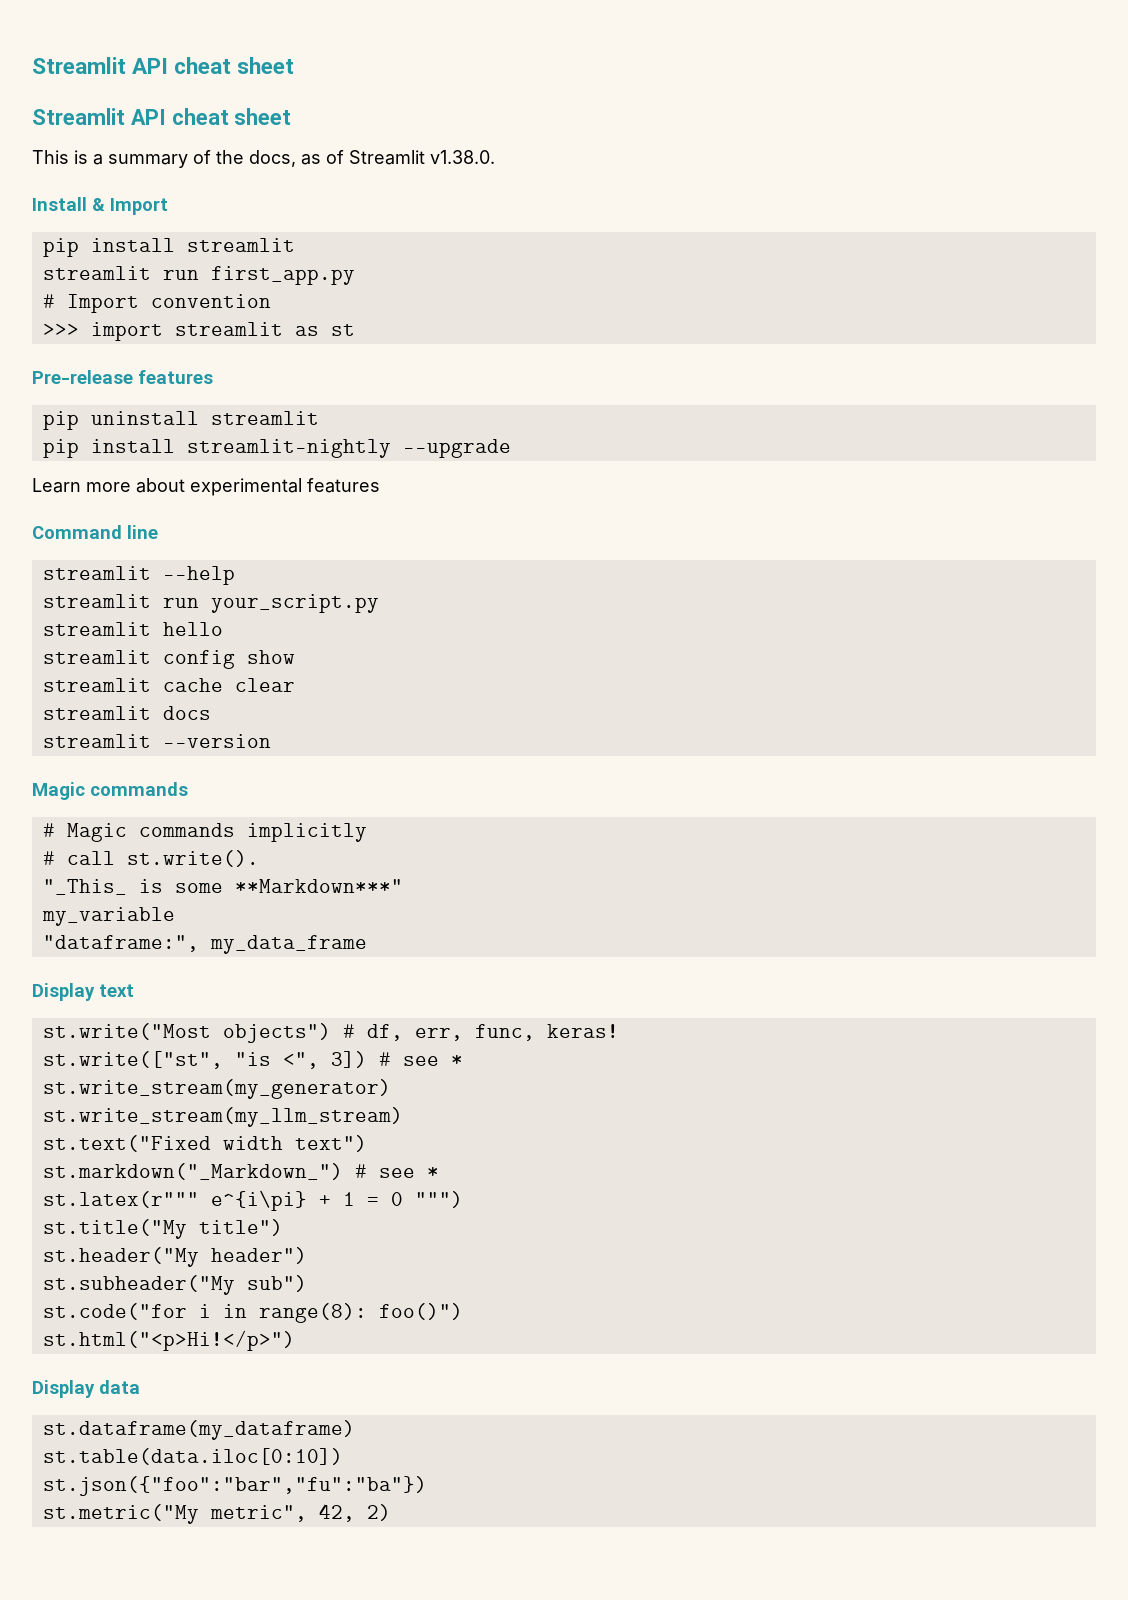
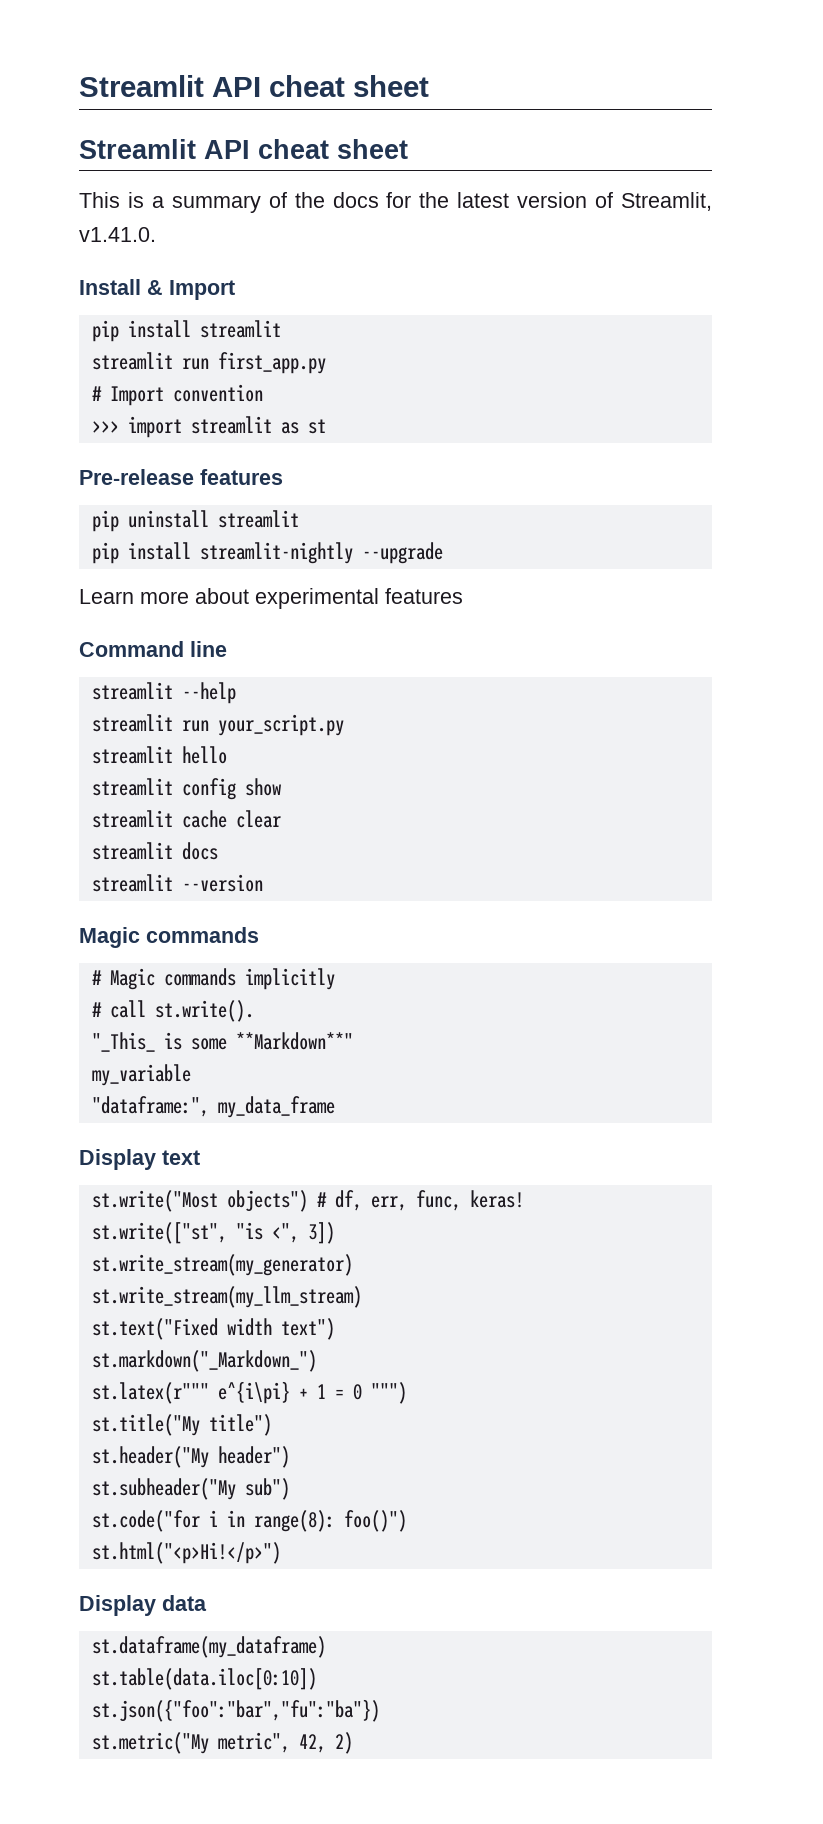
[249,150,495,167] docs, as of Streamlit v1.38.0. -> [332,192,712,211] [79,227,156,242] docs for the latest version of Streamlit, v1.41.0.
[234,879,403,893] **Markdown***" -> [235,1032,353,1050] **Markdown**"
[378,1052,463,1066] # see * -> (335, 1233) none
[354,1164,439,1178] # see * -> (317, 1361) none

